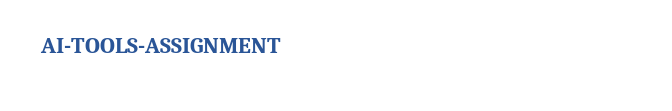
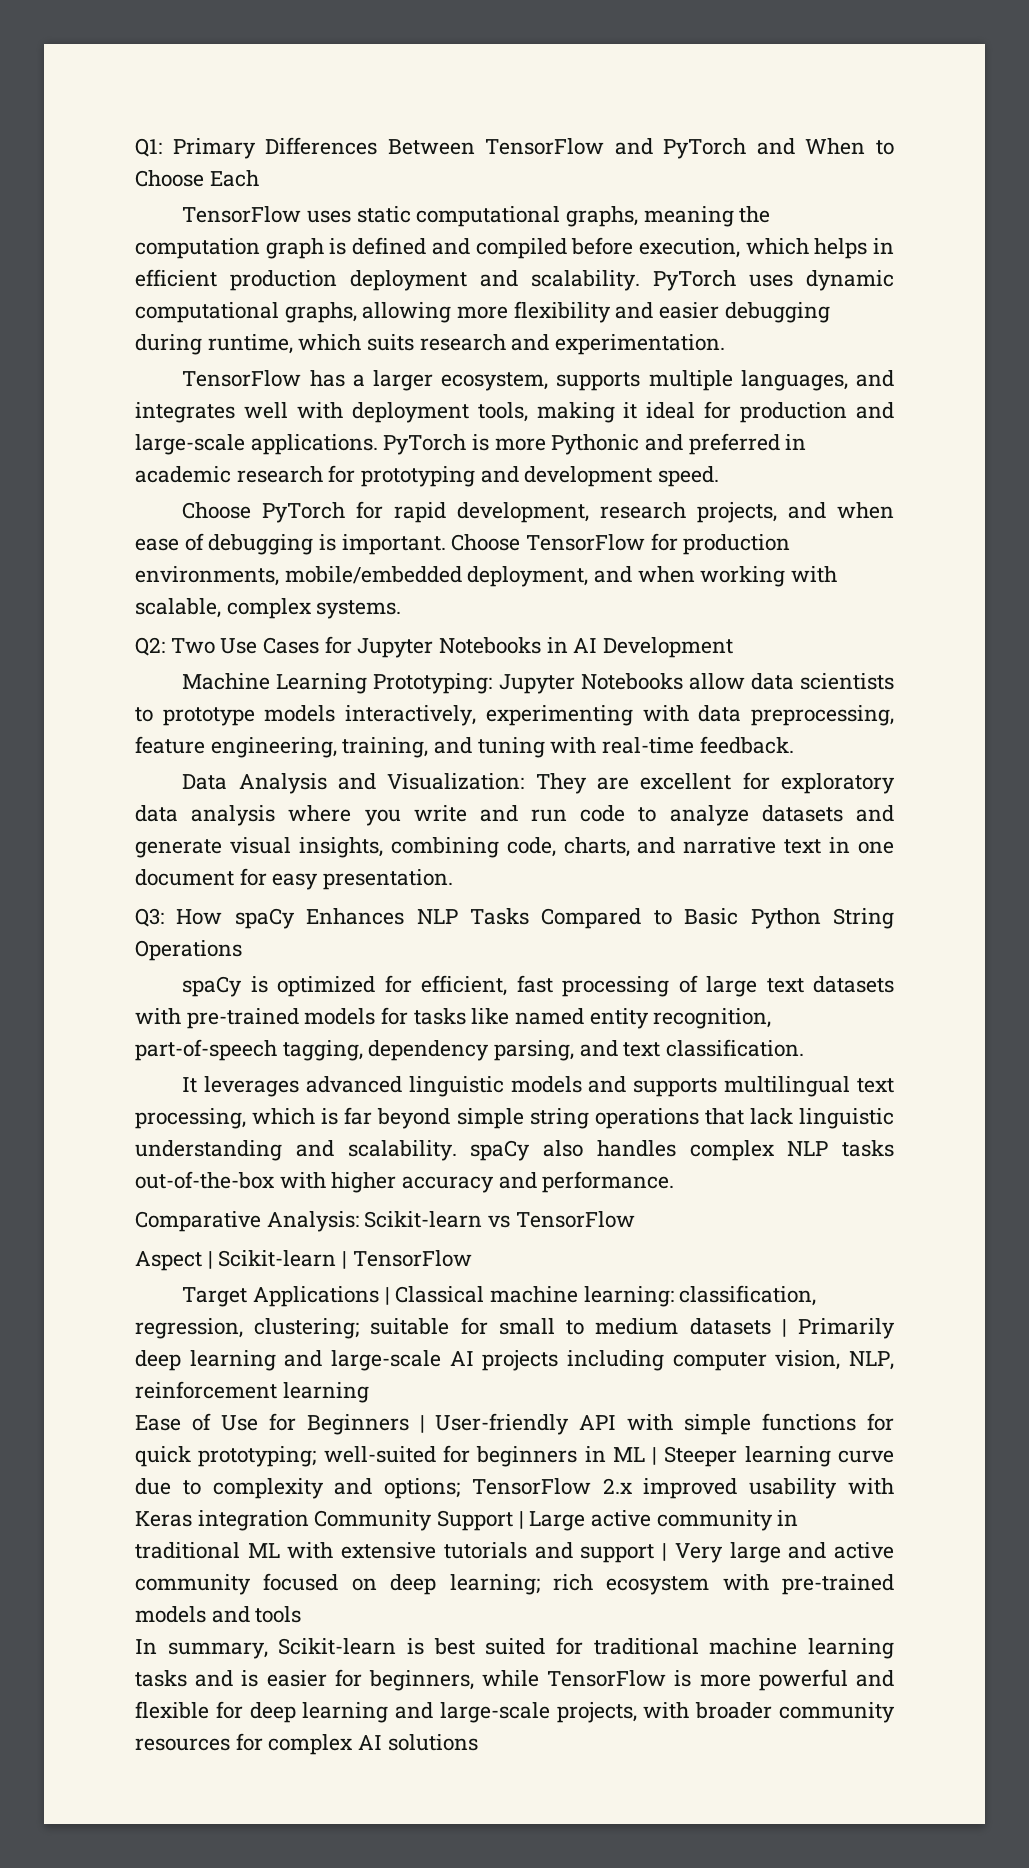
[40,38,281,53] AI-TOOLS-ASSIGNMENT -> [135,137,894,159] [135,170,259,187] [182,206,771,227] [135,237,894,259] [135,269,894,291] [135,301,830,323] [135,334,726,355] [182,370,894,391] [135,401,894,423] [135,433,807,455] [135,465,720,487] [182,501,895,523] [135,533,791,555] [135,566,838,587] [135,598,402,619] [135,636,734,658] [182,673,894,694] [135,705,895,726] [135,736,794,758] [182,772,895,794] [135,805,894,826] [135,837,894,858] [135,868,454,890] [135,908,894,929] [135,940,242,961] [182,975,894,997] [135,1007,772,1029] [135,1039,805,1061] [182,1076,895,1097] [135,1107,895,1129] [135,1140,894,1161] [135,1171,675,1193] [135,1211,635,1232] [135,1250,472,1271] [182,1285,817,1307] [135,1317,895,1339] [135,1350,894,1371] [135,1381,369,1403] [135,1413,894,1435] [135,1445,894,1467] [135,1478,894,1499] [135,1510,799,1531] [135,1542,895,1563] [135,1573,894,1595] [135,1606,302,1623] [135,1637,894,1659] [135,1669,894,1691] [135,1701,896,1723] [135,1733,478,1755] Q1: Primary Differences Between TensorFlow and PyTorch and When to Choose Each // TensorFlow uses static computational graphs, meaning the computation graph is defined and compiled before execution, which helps in efficient production deployment and scalability. PyTorch uses dynamic computational graphs, allowing more flexibility and easier debugging during runtime, which suits research and experimentation. // TensorFlow has a larger ecosystem, supports multiple languages, and integrates well with deployment tools, making it ideal for production and large-scale applications. PyTorch is more Pythonic and preferred in academic research for prototyping and development speed. // Choose PyTorch for rapid development, research projects, and when ease of debugging is important. Choose TensorFlow for production environments, mobile/embedded deployment, and when working with scalable, complex systems. // Q2: Two Use Cases for Jupyter Notebooks in AI Development // Machine Learning Prototyping: Jupyter Notebooks allow data scientists to prototype models interactively, experimenting with data preprocessing, feature engineering, training, and tuning with real-time feedback. // Data Analysis and Visualization: They are excellent for exploratory data analysis where you write and run code to analyze datasets and generate visual insights, combining code, charts, and narrative text in one document for easy presentation. // Q3: How spaCy Enhances NLP Tasks Compared to Basic Python String Operations // spaCy is optimized for efficient, fast processing of large text datasets with pre-trained models for tasks like named entity recognition, part-of-speech tagging, dependency parsing, and text classification. // It leverages advanced linguistic models and supports multilingual text processing, which is far beyond simple string operations that lack linguistic understanding and scalability. spaCy also handles complex NLP tasks out-of-the-box with higher accuracy and performance. // Comparative Analysis: Scikit-learn vs TensorFlow // Aspect | Scikit-learn | TensorFlow // Target Applications | Classical machine learning: classification, regression, clustering; suitable for small to medium datasets | Primarily deep learning and large-scale AI projects including computer vision, NLP, reinforcement learning // Ease of Use for Beginners | User-friendly API with simple functions for quick prototyping; well-suited for beginners in ML | Steeper learning curve due to complexity and options; TensorFlow 2.x improved usability with Keras integration Community Support | Large active community in traditional ML with extensive tutorials and support | Very large and active community focused on deep learning; rich ecosystem with pre-trained models and tools // In summary, Scikit-learn is best suited for traditional machine learning tasks and is easier for beginners, while TensorFlow is more powerful and flexible for deep learning and large-scale projects, with broader community resources for complex AI solutions

